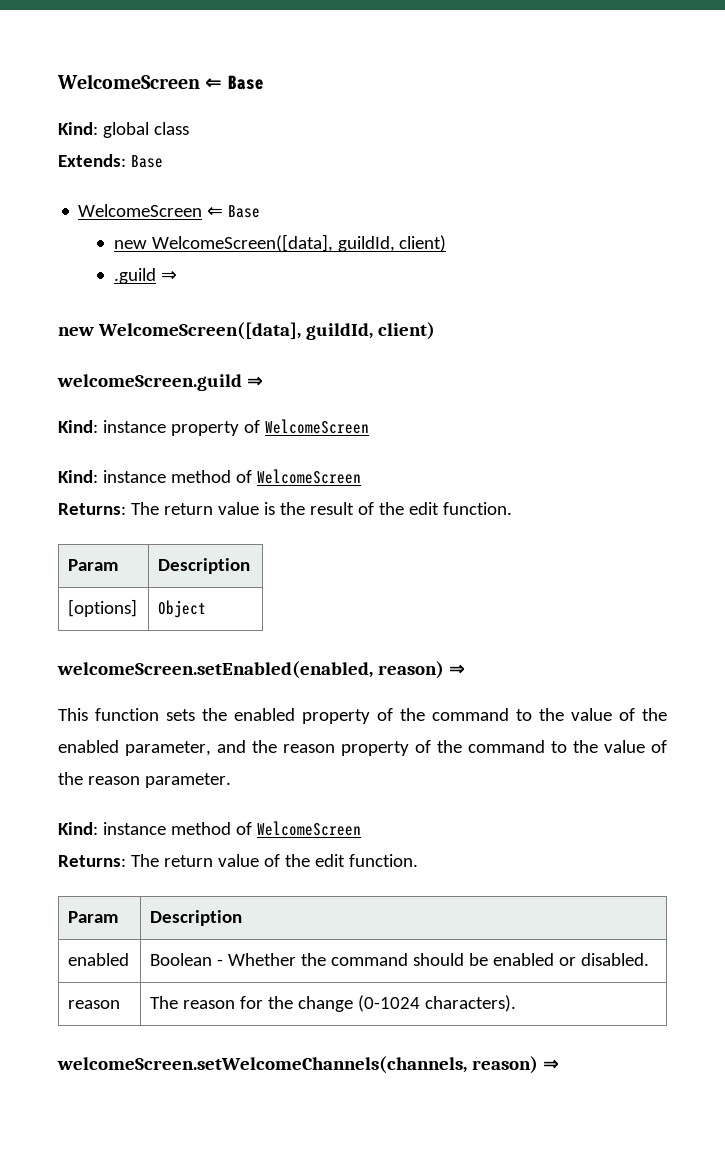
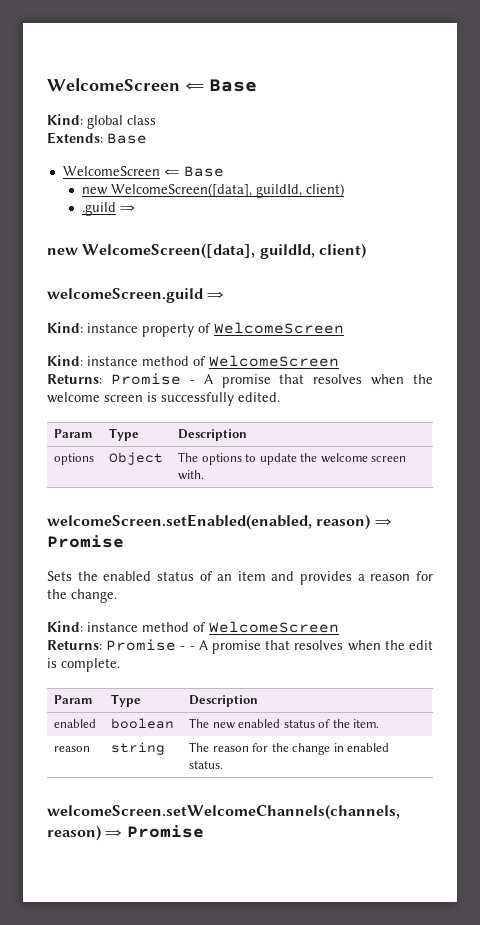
[130,502,512,515] [68,559,119,571] [158,558,251,574] [68,599,138,617] The return value is the result of the edit function. // Param | Description // [options] -> [110,373,433,388] [47,392,280,406] [54,429,94,438] [109,428,140,441] [178,429,248,441] [54,453,95,465] Promise - A promise that resolves when the welcome screen is successfully edited. // Param | Type | Description // options
[57,661,465,679] [58,708,667,724] [58,740,667,756] [58,772,231,788] [58,821,361,836] [58,854,418,867] [68,911,119,923] // welcomeScreen.setEnabled(enabled, reason) ⇒ // This function sets the enabled property of the command to the value of the enabled parameter, and the reason property of the command to the value of the reason parameter. // Kind: instance method of WelcomeScreen // Returns: The return value of the edit function. // Param -> [178,452,407,465] [178,470,205,480] [47,514,392,530] [47,535,124,548] [47,571,433,585] [47,589,117,603] [47,621,339,633] [47,639,433,654] [47,658,120,672] [54,695,94,704] [111,694,142,707] | The options to update the welcome screen with. // welcomeScreen.setEnabled(enabled, reason) ⇒ Promise // Sets the enabled status of an item and provides a reason for the change. // Kind: instance method of WelcomeScreen // Returns: Promise - - A promise that resolves when the edit is complete. // Param | Type
[150,953,650,966] [68,1000,121,1009] Boolean - Whether the command should be enabled or disabled. // reason -> [111,718,175,729] [189,718,380,729] [54,746,91,752] [111,742,166,755] boolean | The new enabled status of the item. // reason | string
[358,995,517,1012] (0-1024 characters). -> [333,743,390,752] [189,760,224,769] in enabled status.
(559, 1064) none -> [126,825,204,838] Promise

